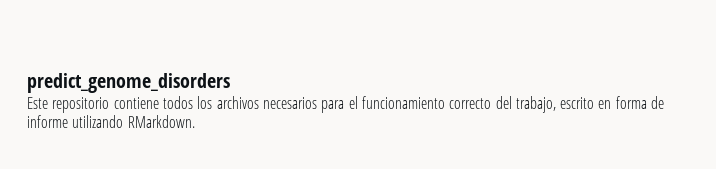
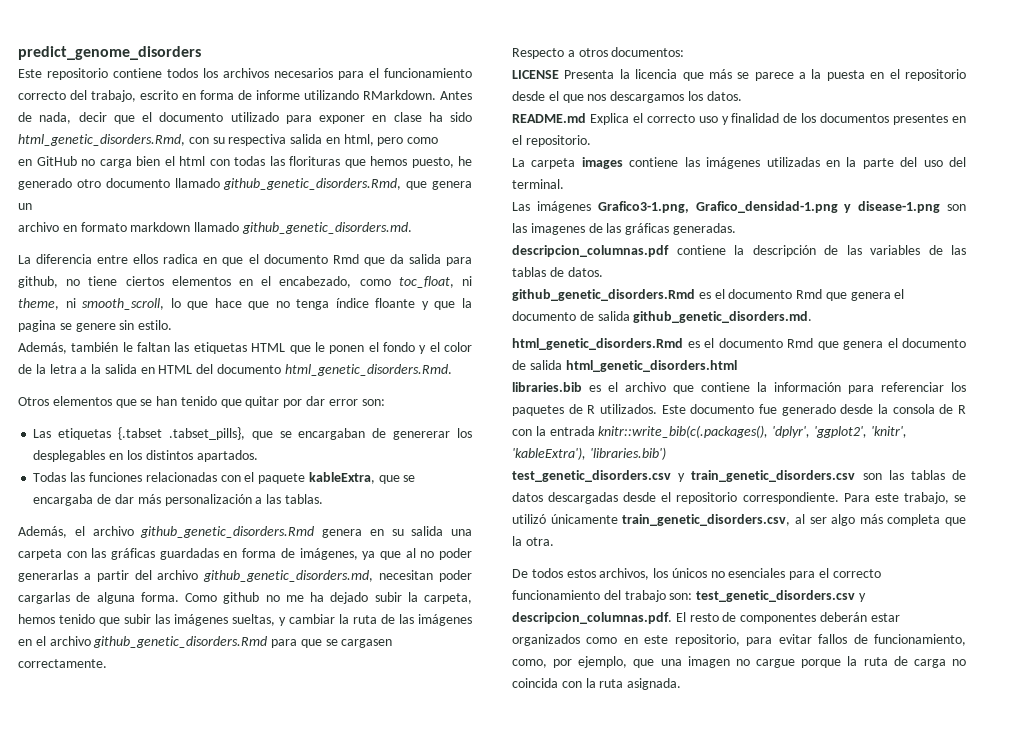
(195, 121) none -> [440,91,472,100] [18,112,472,124] [18,134,439,146] [18,156,472,168] [18,178,472,190] [18,203,32,210] [18,222,412,234] [18,254,472,266] [18,276,472,288] [18,298,473,310] [18,320,173,332] [18,342,472,354] [18,364,452,376] [18,396,385,408] [33,427,472,440] [33,450,258,462] [33,472,416,484] [33,494,323,506] [18,526,472,538] [18,548,472,560] [18,570,472,582] [18,592,472,604] [18,614,472,626] [18,636,393,648] [18,659,107,668] [512,47,685,59] [512,69,966,81] [512,91,742,103] [512,113,966,125] [512,135,591,147] [512,157,967,169] [512,179,564,189] [512,201,966,213] [512,223,736,235] [512,245,966,257] [512,267,603,277] [512,289,905,301] [512,311,813,323] [512,338,966,350] [512,360,737,372] [512,382,966,394] [512,404,967,416] [512,425,907,438] [512,447,666,460] [512,470,966,482] [512,492,966,504] [512,514,966,526] [512,536,554,546] [512,568,881,580] [512,590,866,602] [512,612,900,624] [512,634,967,646] [512,656,966,668] [512,678,682,690] Antes de nada, decir que el documento utilizado para exponer en clase ha sido html_genetic_disorders.Rmd, con su respectiva salida en html, pero como // en GitHub no carga bien el html con todas las florituras que hemos puesto, he generado otro documento llamado github_genetic_disorders.Rmd, que genera un // archivo en formato markdown llamado github_genetic_disorders.md. // La diferencia entre ellos radica en que el documento Rmd que da salida para github, no tiene ciertos elementos en el encabezado, como toc_float, ni theme, ni smooth_scroll, lo que hace que no tenga índice floante y que la pagina se genere sin estilo. // Además, también le faltan las etiquetas HTML que le ponen el fondo y el color de la letra a la salida en HTML del documento html_genetic_disorders.Rmd. // Otros elementos que se han tenido que quitar por dar error son: // Las etiquetas {.tabset .tabset_pills}, que se encargaban de genererar los desplegables en los distintos apartados. // Todas las funciones relacionadas con el paquete kableExtra, que se encargaba de dar más personalización a las tablas. // Además, el archivo github_genetic_disorders.Rmd genera en su salida una carpeta con las gráficas guardadas en forma de imágenes, ya que al no poder generarlas a partir del archivo github_genetic_disorders.md, necesitan poder cargarlas de alguna forma. Como github no me ha dejado subir la carpeta, hemos tenido que subir las imágenes sueltas, y cambiar la ruta de las imágenes en el archivo github_genetic_disorders.Rmd para que se cargasen correctamente. // Respecto a otros documentos: // LICENSE Presenta la licencia que más se parece a la puesta en el repositorio desde el que nos descargamos los datos. // README.md Explica el correcto uso y finalidad de los documentos presentes en el repositorio. // La carpeta images contiene las imágenes utilizadas en la parte del uso del terminal. // Las imágenes Grafico3-1.png, Grafico_densidad-1.png y disease-1.png son las imagenes de las gráficas generadas. // descripcion_columnas.pdf contiene la descripción de las variables de las tablas de datos. // github_genetic_disorders.Rmd es el documento Rmd que genera el documento de salida github_genetic_disorders.md. // html_genetic_disorders.Rmd es el documento Rmd que genera el documento de salida html_genetic_disorders.html // libraries.bib es el archivo que contiene la información para referenciar los paquetes de R utilizados. Este documento fue generado desde la consola de R con la entrada knitr::write_bib(c(.packages(), 'dplyr', 'ggplot2', 'knitr', 'kableExtra'), 'libraries.bib') // test_genetic_disorders.csv y train_genetic_disorders.csv son las tablas de datos descargadas desde el repositorio correspondiente. Para este trabajo, se utilizó únicamente train_genetic_disorders.csv, al ser algo más completa que la otra. // De todos estos archivos, los únicos no esenciales para el correcto funcionamiento del trabajo son: test_genetic_disorders.csv y descripcion_columnas.pdf. El resto de componentes deberán estar organizados como en este repositorio, para evitar fallos de funcionamiento, como, por ejemplo, que una imagen no cargue porque la ruta de carga no coincida con la ruta asignada.

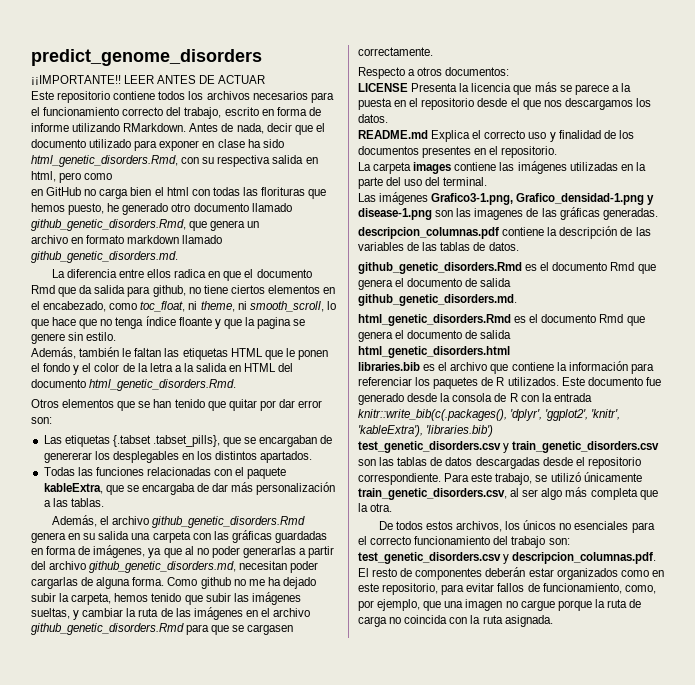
(201, 53) none -> [31,75,266,85] // ¡¡IMPORTANTE!! LEER ANTES DE ACTUAR

